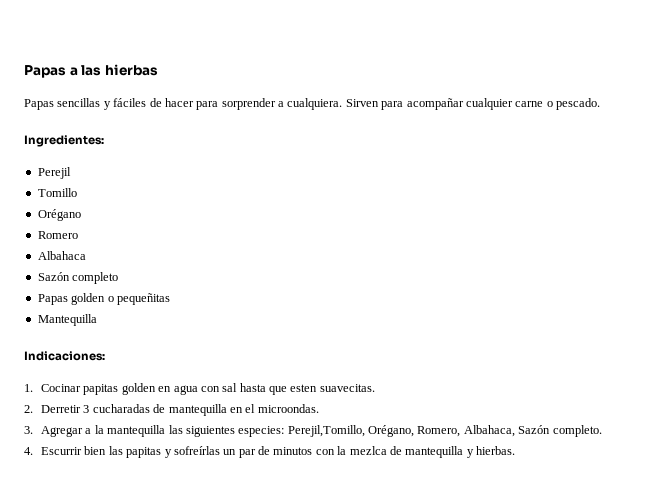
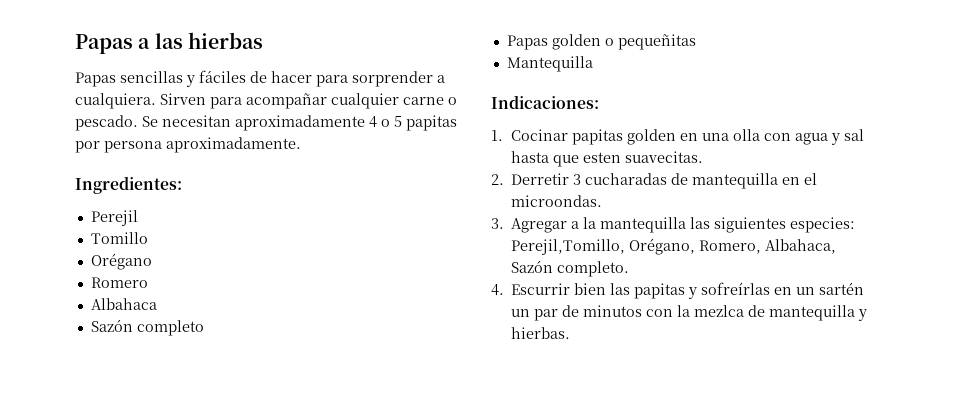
(600, 104) none -> [142,115,457,131] [75,137,301,153] Se necesitan aproximadamente 4 o 5 papitas por persona aproximadamente.
[173,385,220,395] agua con -> [701,129,840,145] una olla con agua y
(220, 450) none -> [774,282,865,295] en un sartén

